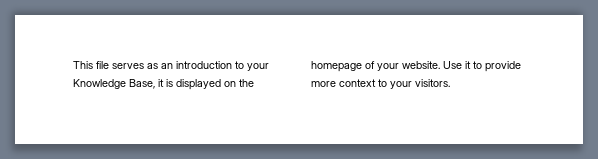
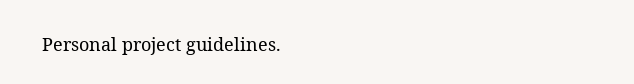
[73,61,269,71] [73,79,254,90] [311,61,521,72] [311,79,450,89] This file serves as an introduction to your Knowledge Base, it is displayed on the homepage of your website. Use it to provide more context to your visitors. -> [42,37,281,55] Personal project guidelines.

